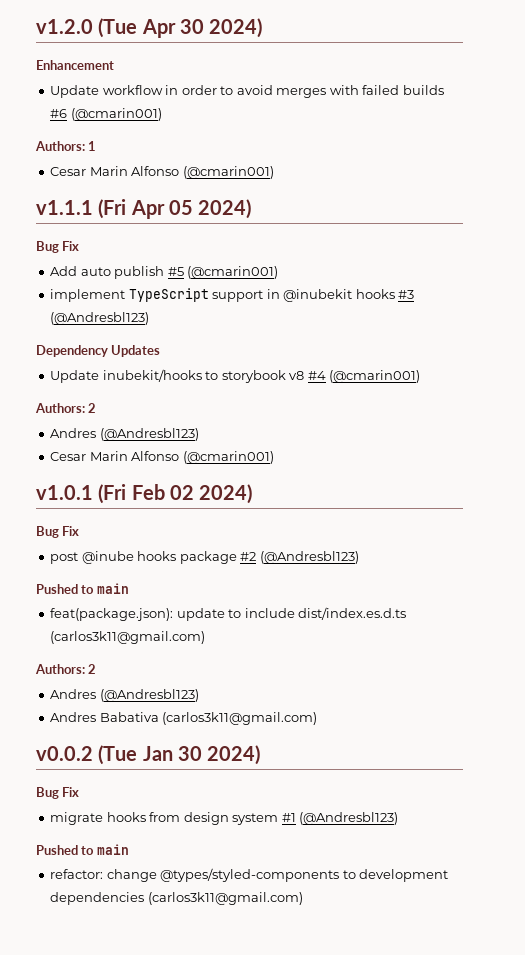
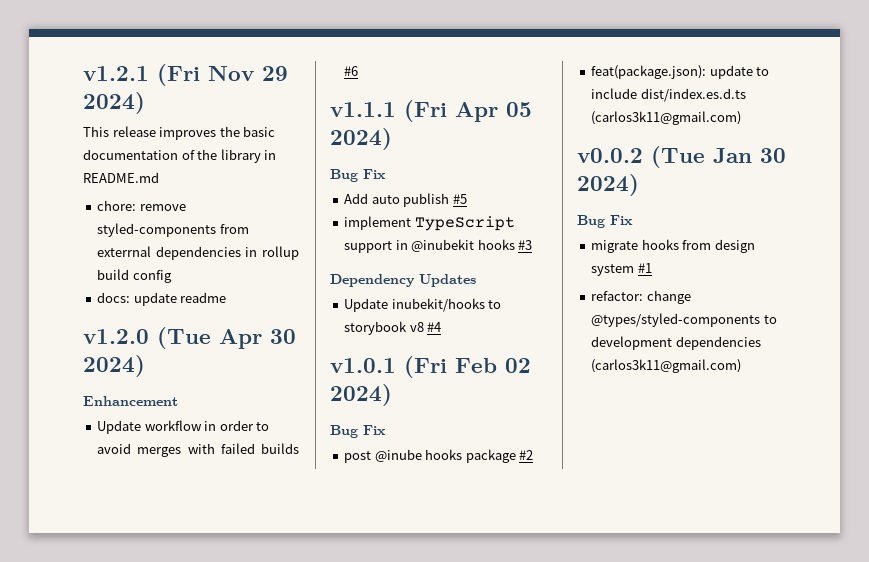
(36, 26) none -> [83,64,288,86] [83,92,145,114] [83,126,276,140] [83,149,277,163] [83,172,159,183] [97,200,186,211] [97,223,249,237] [97,246,299,260] [97,269,172,283] [97,292,227,306] v1.2.1 (Fri Nov 29 2024) // This release improves the basic documentation of the library in README.md // chore: remove styled-components from exterrnal dependencies in rollup build config // docs: update readme //
[70,108,162,121] [35,141,97,151] [50,166,274,179] (@cmarin001) // Authors: 1 // Cesar Marin Alfonso (@cmarin001) -> (359, 71) none
[187,266,279,279] (@cmarin001) -> (467, 199) none
[50,312,150,325] (@Andresbl123) -> (533, 245) none
[329,370,421,383] [35,403,97,413] [50,428,199,441] [50,451,274,464] (@cmarin001) // Authors: 2 // Andres (@Andresbl123) // Cesar Marin Alfonso (@cmarin001) -> (442, 327) none
[259,551,359,564] [36,583,129,594] (@Andresbl123) // Pushed to main -> (534, 455) none
[35,664,97,674] [50,689,199,702] [50,712,318,725] // Authors: 2 // Andres (@Andresbl123) // Andres Babativa (carlos3k11@gmail.com) -> (742, 118) none
[299,812,399,825] [36,844,129,855] (@Andresbl123) // Pushed to main -> (652, 268) none

